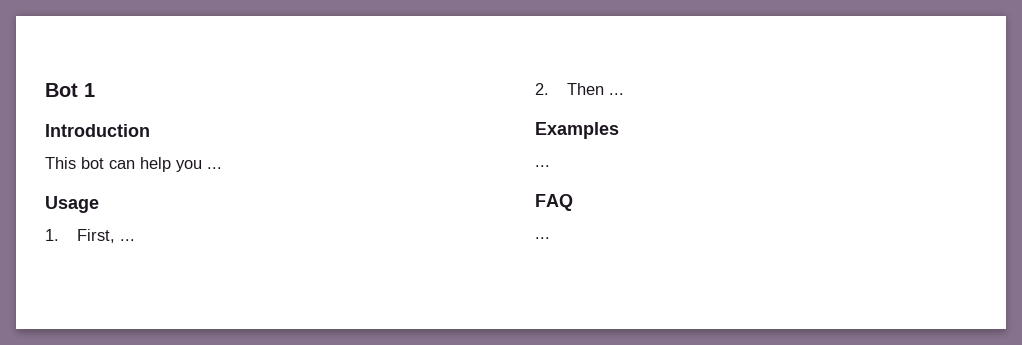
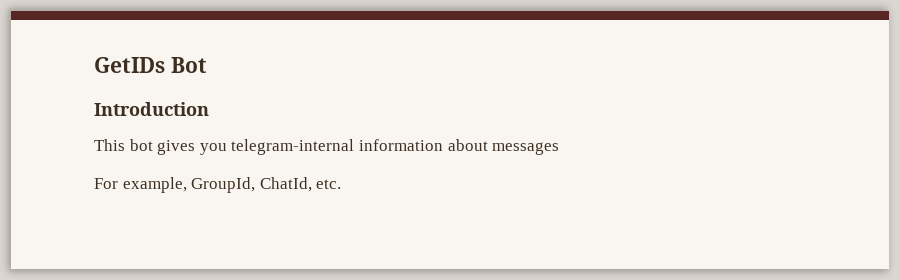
(45, 90) none -> [94,57,165,73] GetIDs
[84,83,95,97] 1 -> (207, 65) none
[109,157,222,172] [45,196,99,213] [45,229,136,243] [535,83,625,95] [535,122,619,139] [535,165,550,167] [535,194,573,211] [535,237,550,239] can help you ... // Usage // 1. First, ... // 2. Then ... // Examples // ... // FAQ // ... -> [157,139,560,155] [94,177,342,193] gives you telegram-internal information about messages // For example, GroupId, ChatId, etc.

